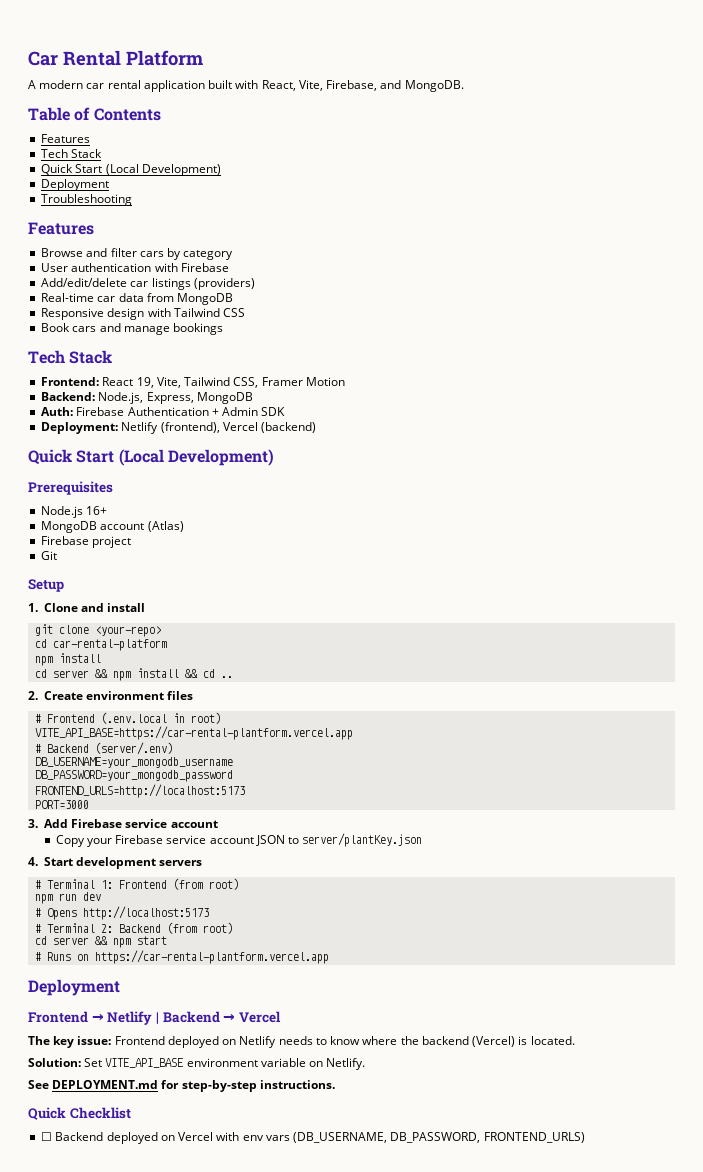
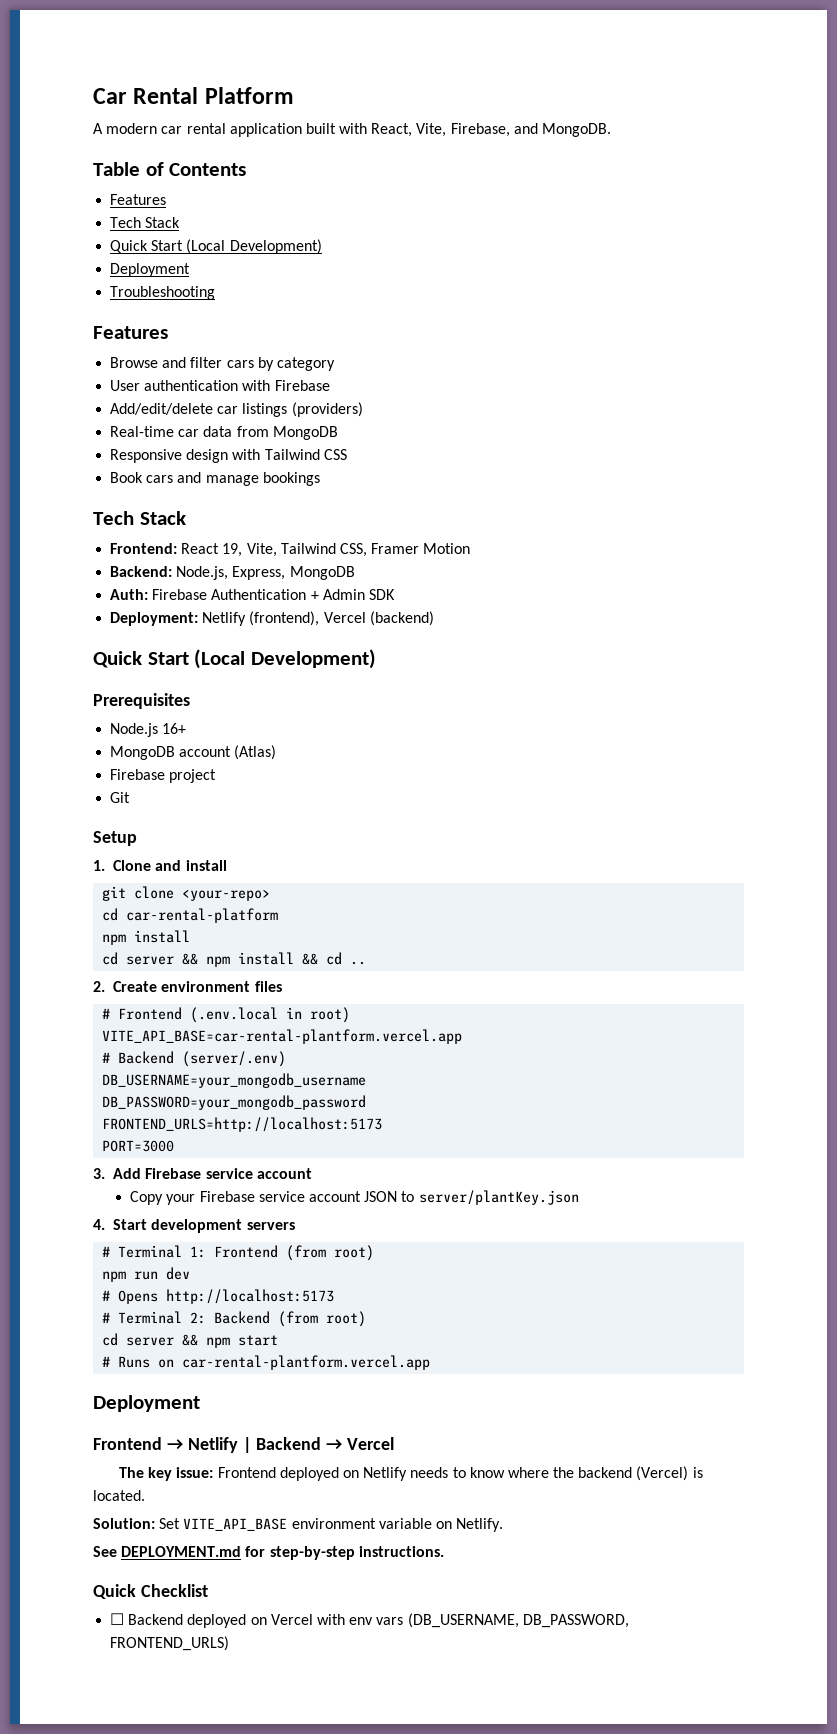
[35,726,354,740] VITE_API_BASE=https://car-rental-plantform.vercel.app -> [102,1029,463,1044] VITE_API_BASE=car-rental-plantform.vercel.app
[95,950,330,964] https://car-rental-plantform.vercel.app -> [182,1355,431,1370] car-rental-plantform.vercel.app

